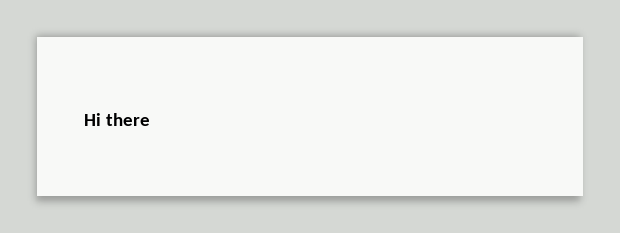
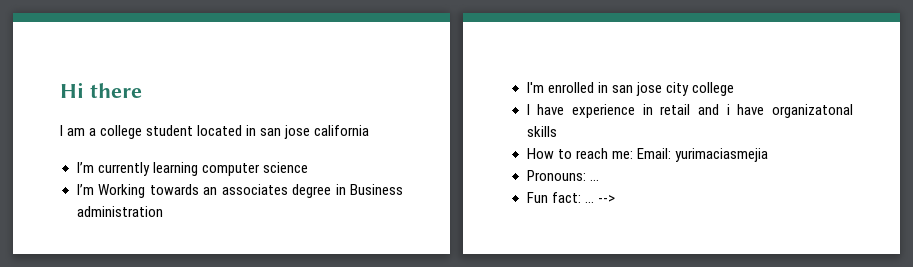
(150, 119) none -> [60,125,370,139] [76,162,308,176] [76,184,403,198] [76,206,163,217] [526,82,734,96] [526,104,853,118] [526,126,557,137] [526,148,768,162] [526,170,599,181] [526,192,615,203] // I am a college student located in san jose california // I’m currently learning computer science // I’m Working towards an associates degree in Business administration // I'm enrolled in san jose city college // I have experience in retail and i have organizatonal skills // How to reach me: Email: yurimaciasmejia // Pronouns: ... // Fun fact: ... -->

